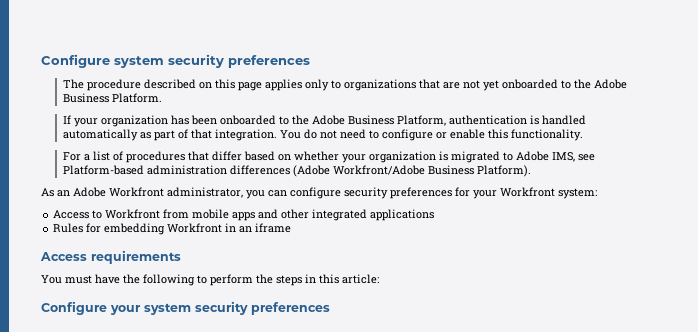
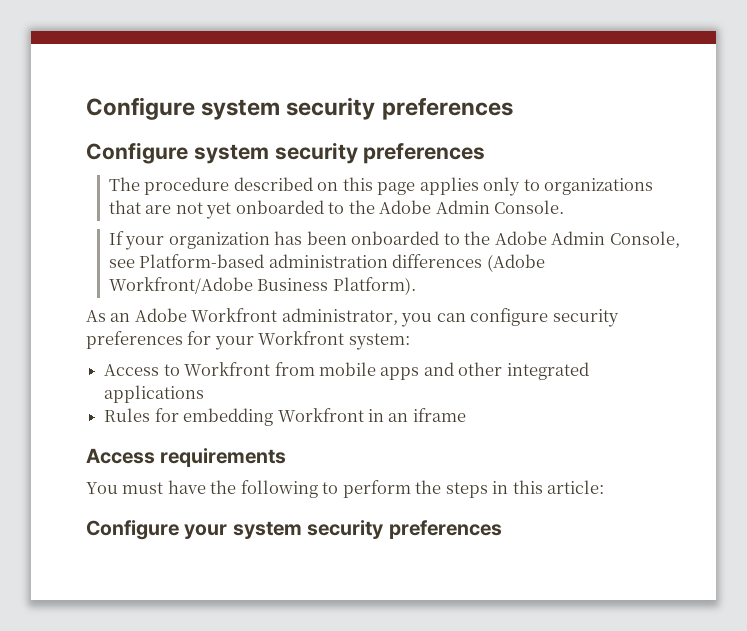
[41,54,310,68] Configure system security preferences -> [86,97,513,120] [86,142,486,164] Configure system security preferences // Configure system security preferences
[62,93,162,103] Business Platform. -> [435,200,565,214] Admin Console.
[347,115,586,126] [62,129,583,141] [62,151,575,163] Business Platform, authentication is handled automatically as part of that integration. You do not need to configure or enable this functionality. // For a list of procedures that differ based on whether your organization is migrated to Adobe IMS, -> [551,231,680,248] Admin Console,

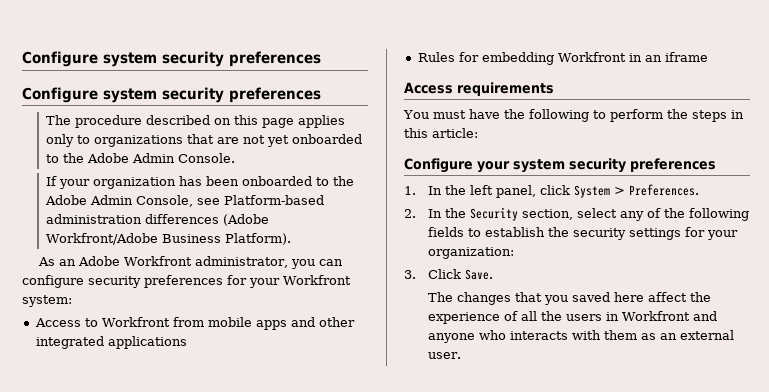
(502, 529) none -> [404,184,699,198] [404,207,749,221] [427,227,738,240] [427,247,514,259] [404,269,493,280] [427,292,711,305] [427,311,717,324] [427,330,734,343] [427,352,461,359] // 1. In the left panel, click System > Preferences. // 2. In the Security section, select any of the following fields to establish the security settings for your organization: // 3. Click Save. // The changes that you saved here affect the experience of all the users in Workfront and anyone who interacts with them as an external user.

